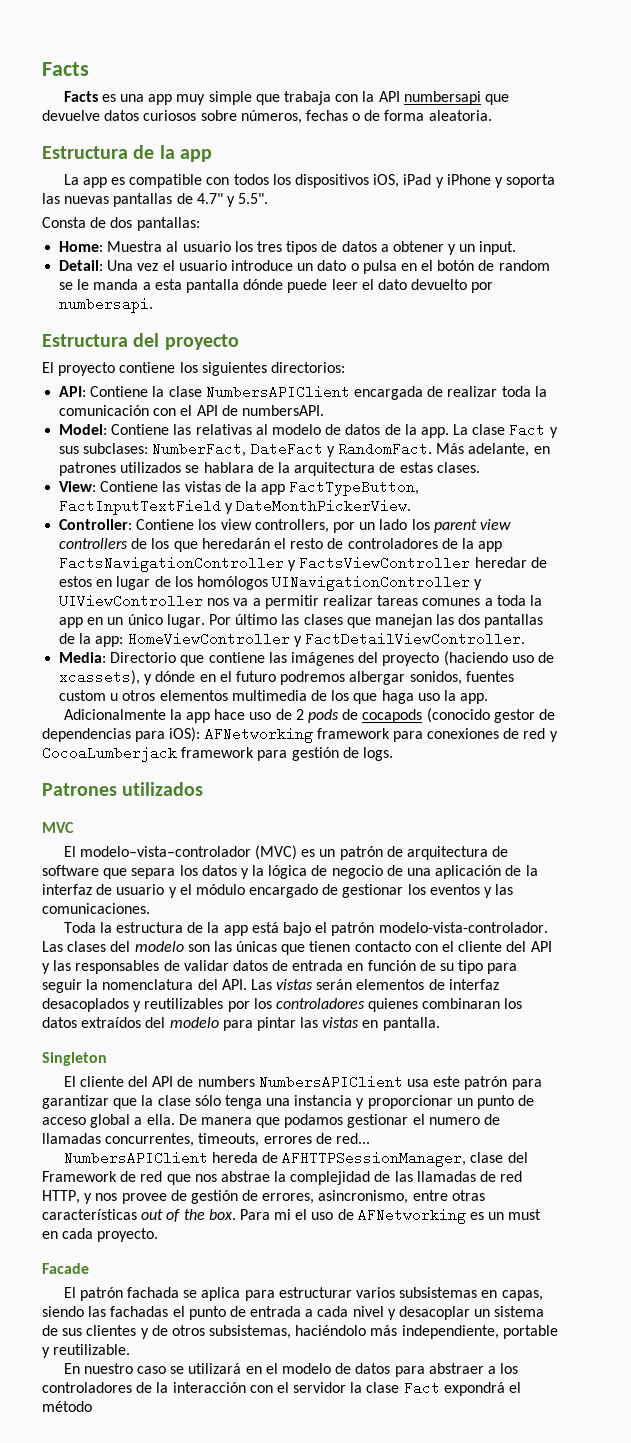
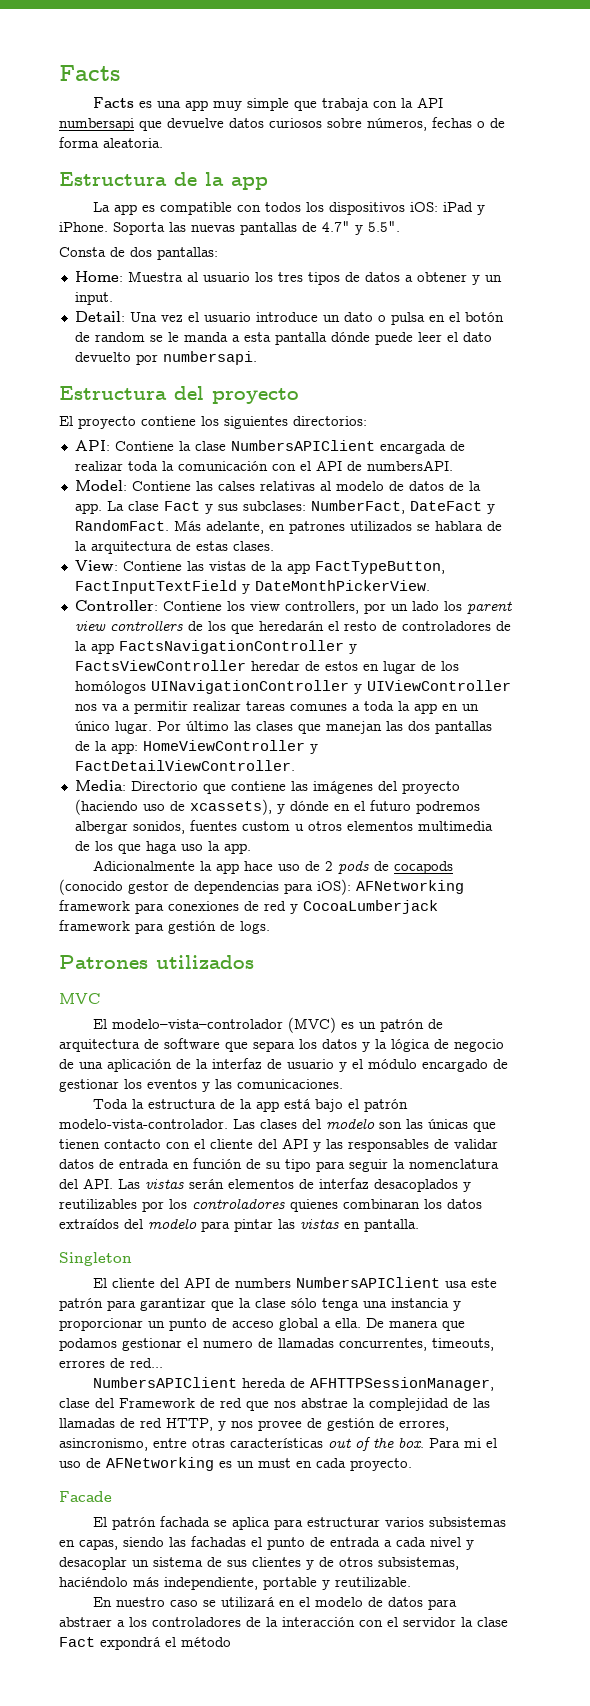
[373,174,400,188] iOS, -> [409,202,438,212] iOS:
[446,174,556,188] iPhone y soporta -> [59,222,165,235] iPhone. Soporta
(192, 429) none -> [217,481,255,491] calses

